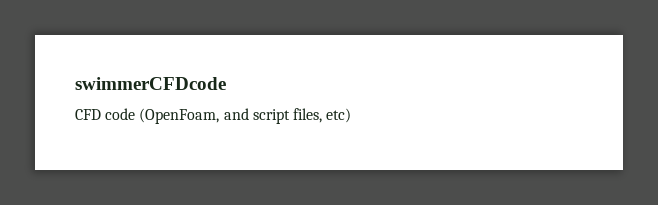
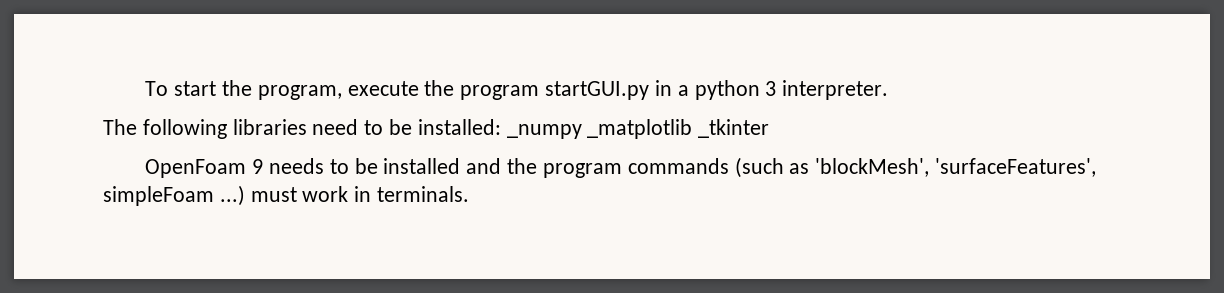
[75,77,226,90] [75,108,352,124] swimmerCFDcode // CFD code (OpenFoam, and script files, etc) -> [145,80,889,100] [103,119,770,139] [145,157,1096,178] [103,185,470,206] To start the program, execute the program startGUI.py in a python 3 interpreter. // The following libraries need to be installed: _numpy _matplotlib _tkinter // OpenFoam 9 needs to be installed and the program commands (such as 'blockMesh', 'surfaceFeatures', simpleFoam ...) must work in terminals.

